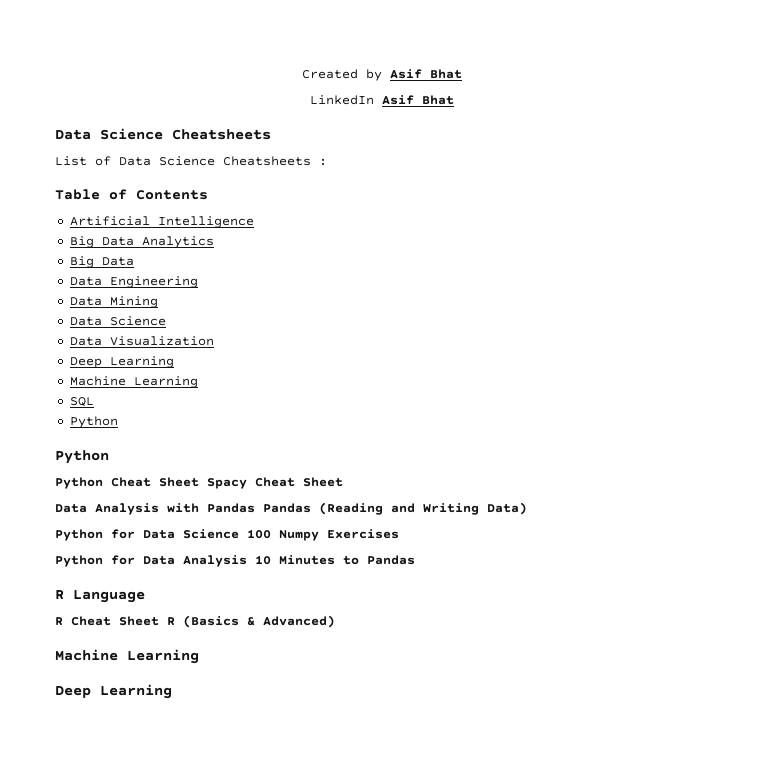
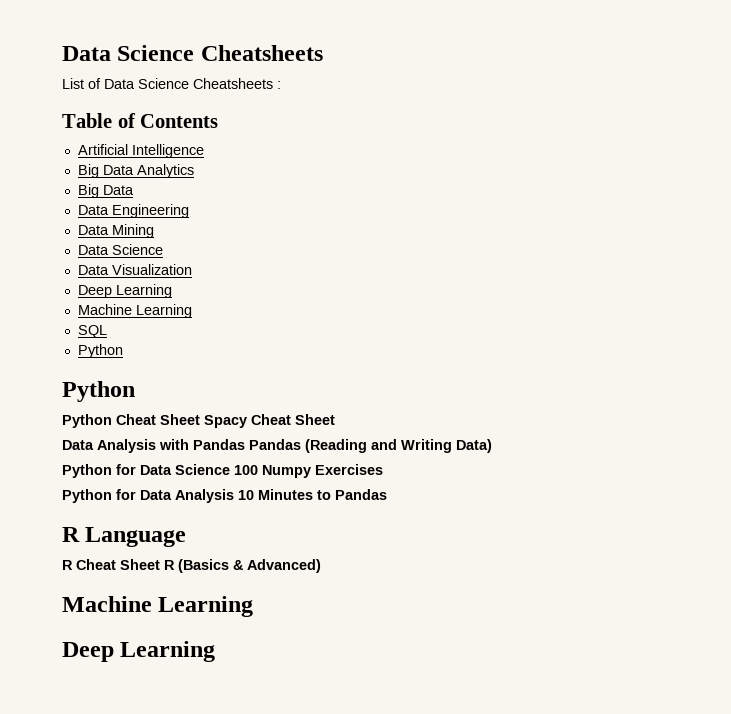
[302,69,462,81] [310,95,454,105] Created by Asif Bhat // LinkedIn Asif Bhat // -> (62, 53) none

